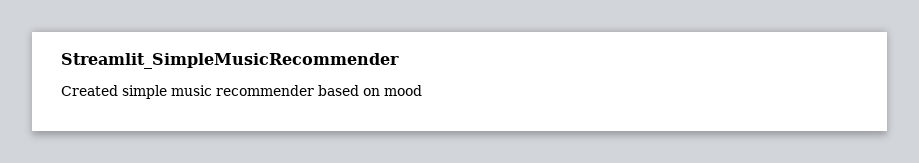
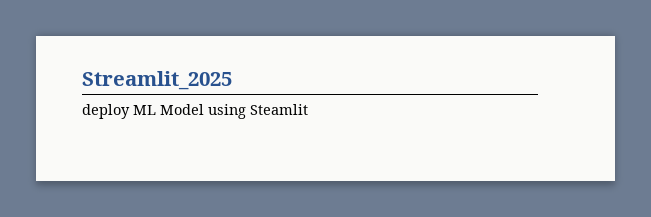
[61,53,399,69] [61,85,422,99] Streamlit_SimpleMusicRecommender // Created simple music recommender based on mood -> [82,71,232,90] [82,104,308,119] Streamlit_2025 // deploy ML Model using Steamlit

